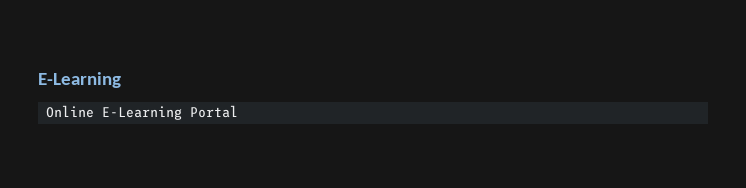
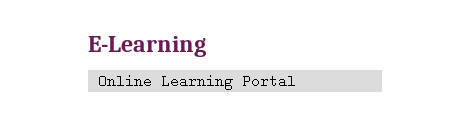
[102,106,183,120] E-Learning -> [160,74,233,90] Learning

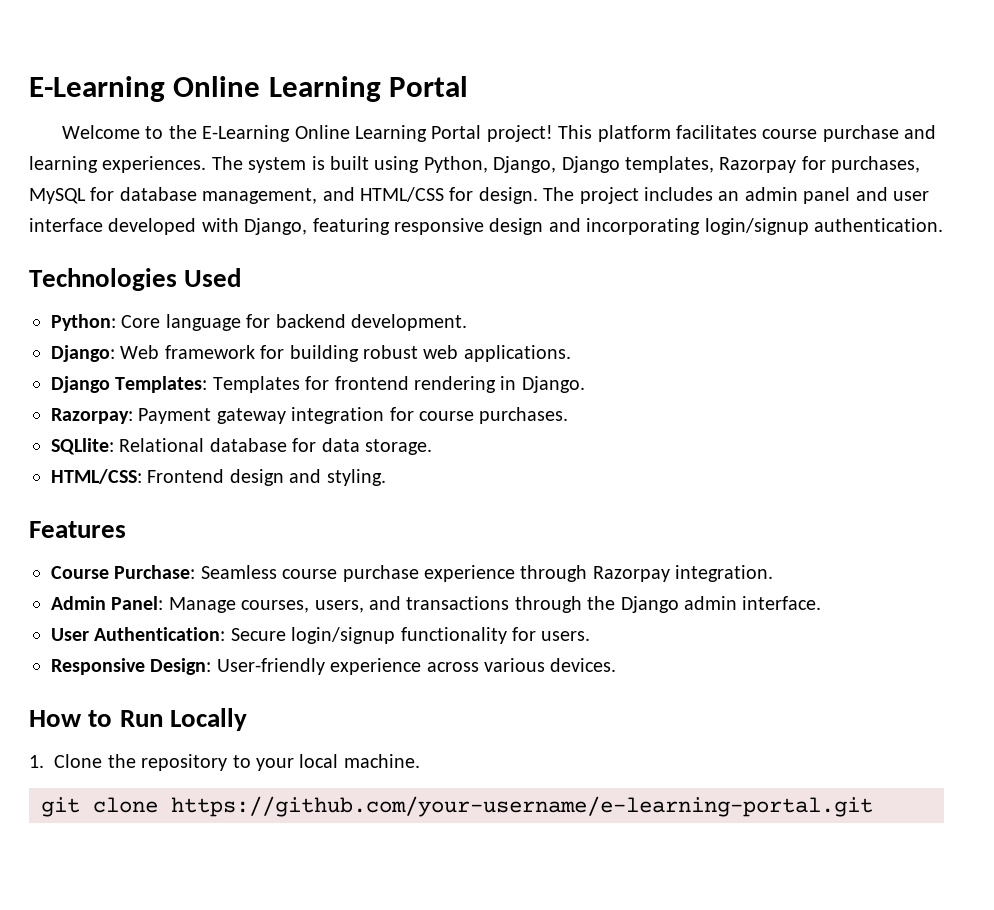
[88,36,206,57] [97,74,296,90] E-Learning // Online Learning Portal -> [29,76,469,102] [62,125,937,142] [29,156,921,173] [29,187,929,204] [29,218,943,235] [29,268,242,291] [51,314,467,331] [51,345,571,362] [51,376,585,393] [51,407,569,424] [51,438,432,455] [51,469,386,486] [29,521,126,538] [51,565,774,582] [51,596,822,613] [51,627,591,644] [51,658,617,675] [29,708,247,731] [29,754,420,771] [41,796,873,817] E-Learning Online Learning Portal // Welcome to the E-Learning Online Learning Portal project! This platform facilitates course purchase and learning experiences. The system is built using Python, Django, Django templates, Razorpay for purchases, MySQL for database management, and HTML/CSS for design. The project includes an admin panel and user interface developed with Django, featuring responsive design and incorporating login/signup authentication. // Technologies Used // Python: Core language for backend development. // Django: Web framework for building robust web applications. // Django Templates: Templates for frontend rendering in Django. // Razorpay: Payment gateway integration for course purchases. // SQLlite: Relational database for data storage. // HTML/CSS: Frontend design and styling. // Features // Course Purchase: Seamless course purchase experience through Razorpay integration. // Admin Panel: Manage courses, users, and transactions through the Django admin interface. // User Authentication: Secure login/signup functionality for users. // Responsive Design: User-friendly experience across various devices. // How to Run Locally // 1. Clone the repository to your local machine. // git clone https://github.com/your-username/e-learning-portal.git

